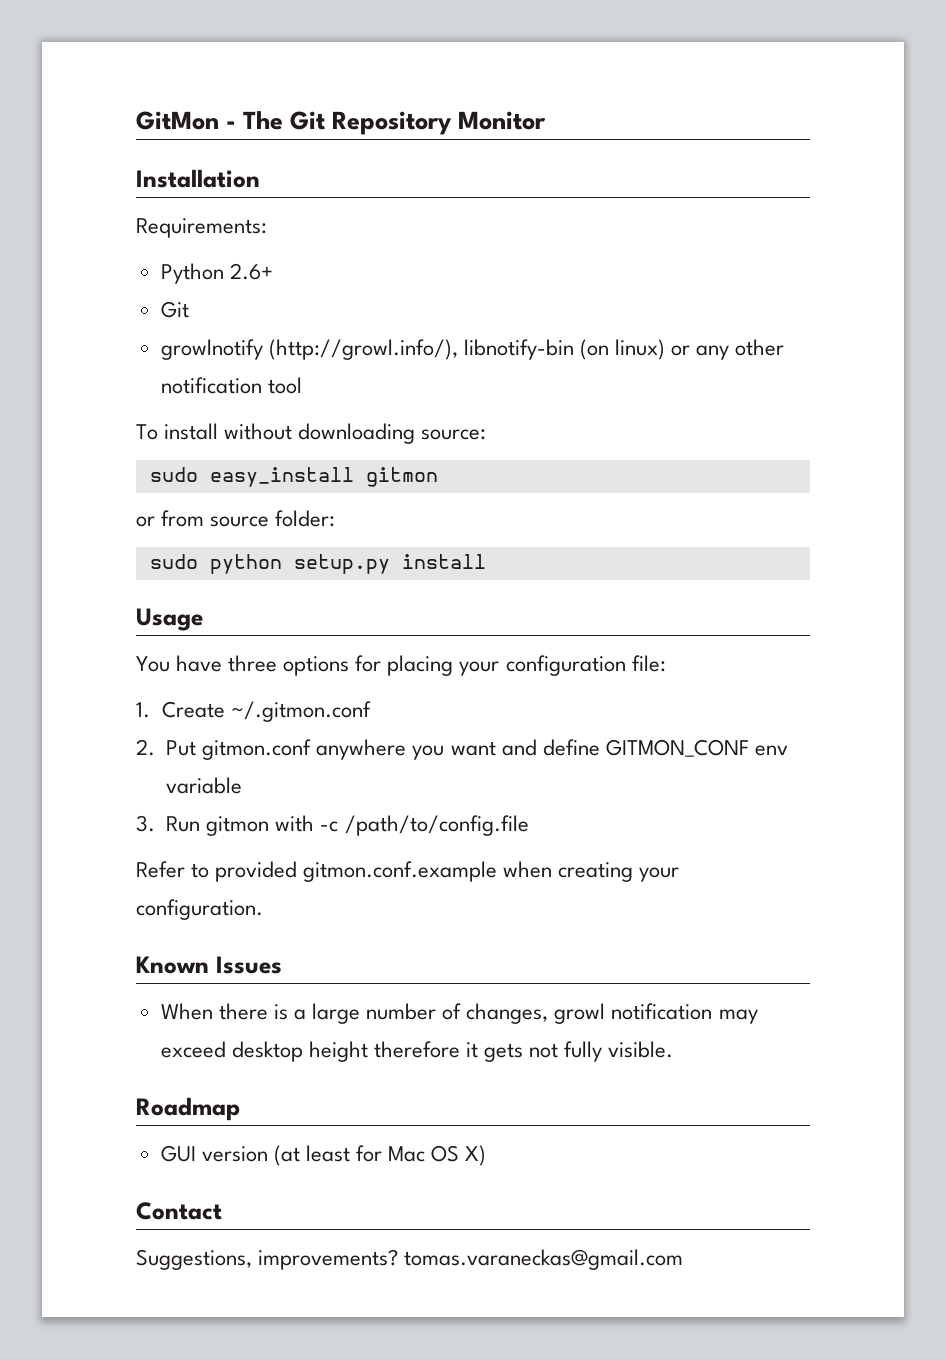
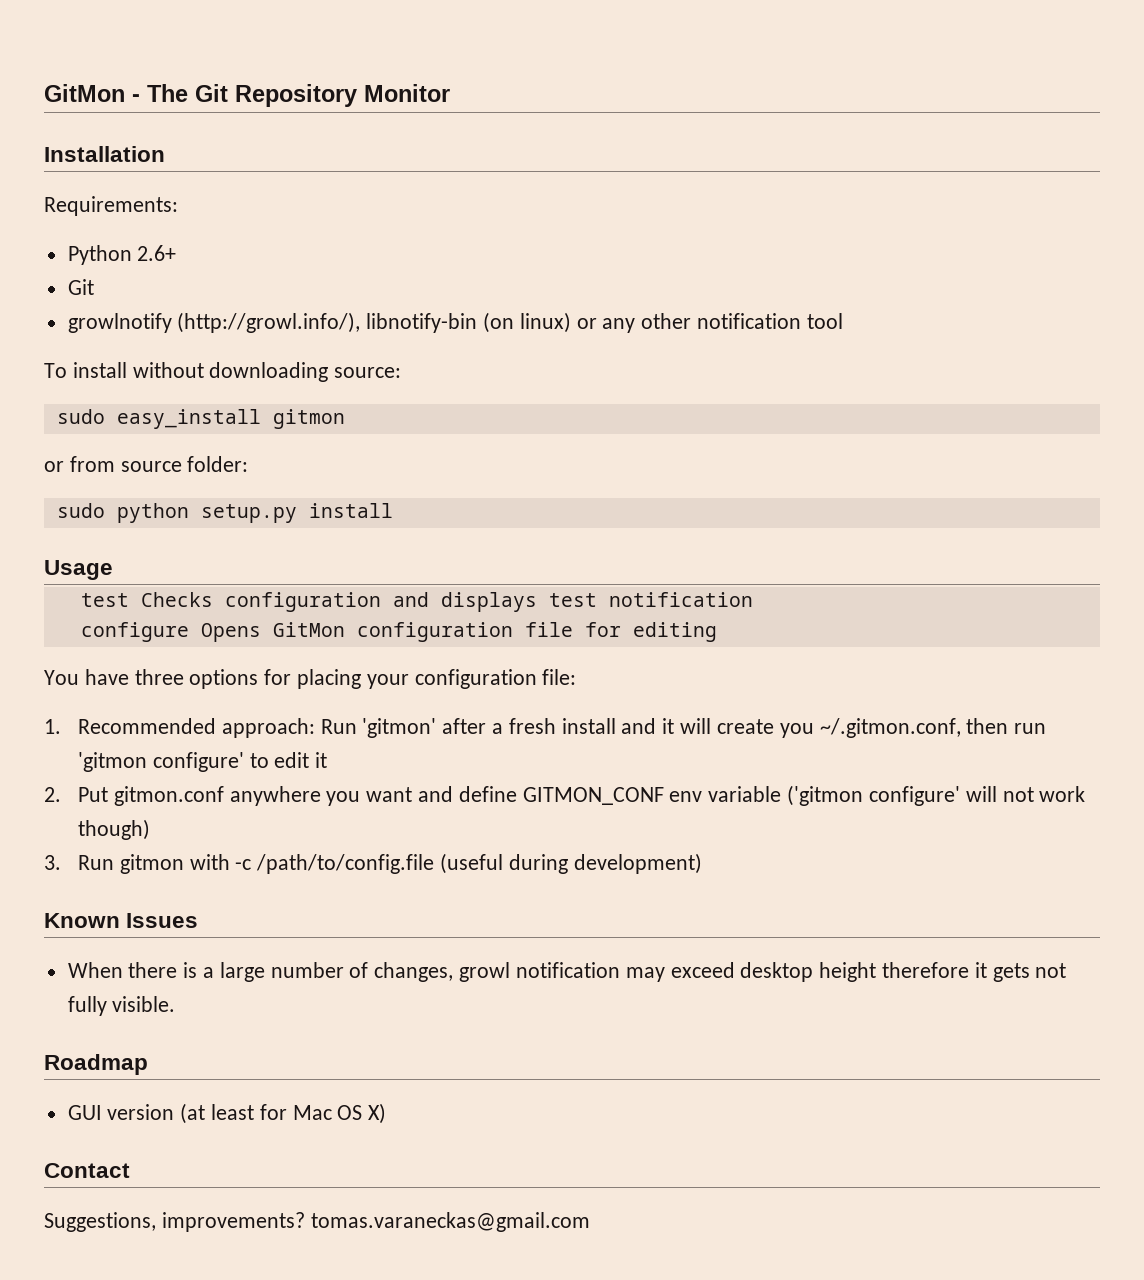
(203, 619) none -> [80,592,753,612] [80,622,717,642] // test Checks configuration and displays test notification // configure Opens GitMon configuration file for editing
[161,701,371,722] Create ~/.gitmon.conf -> [78,718,1047,738] [78,752,328,772] Recommended approach: Run 'gitmon' after a fresh install and it will create you ~/.gitmon.conf, then run 'gitmon configure' to edit it
(243, 785) none -> [787,785,1086,806] [78,819,151,840] ('gitmon configure' will not work though)
[136,861,680,882] [136,899,263,920] // Refer to provided gitmon.conf.example when creating your configuration. -> [440,853,702,874] (useful during development)

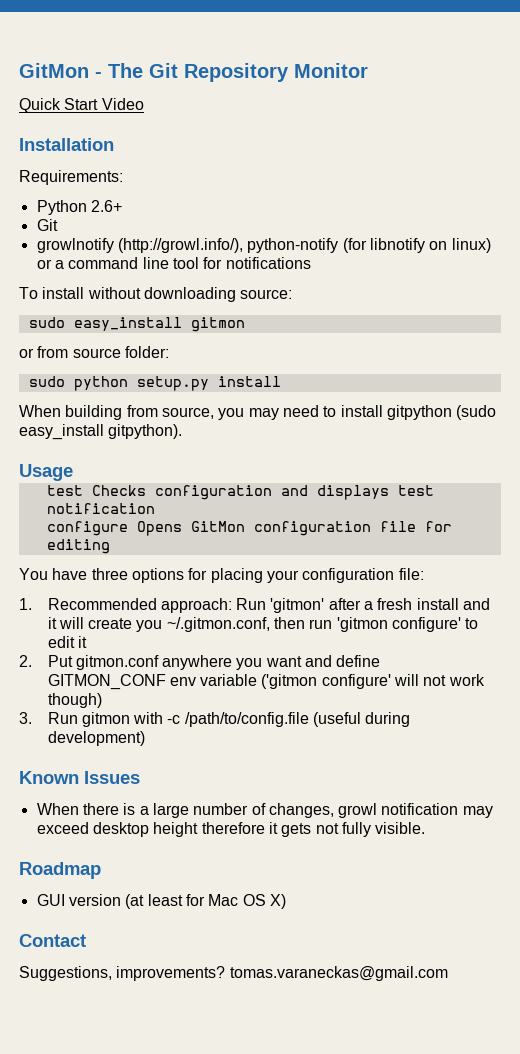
(450, 93) none -> [19,98,144,113] // Quick Start Video
[366,312,802,333] libnotify-bin (on linux) or any other notification -> [247,238,491,253] [36,257,169,269] python-notify (for libnotify on linux) or a command line
(843, 321) none -> [203,257,311,269] for notifications
(393, 510) none -> [19,405,497,420] [19,424,183,440] // When building from source, you may need to install gitpython (sudo easy_install gitpython).

